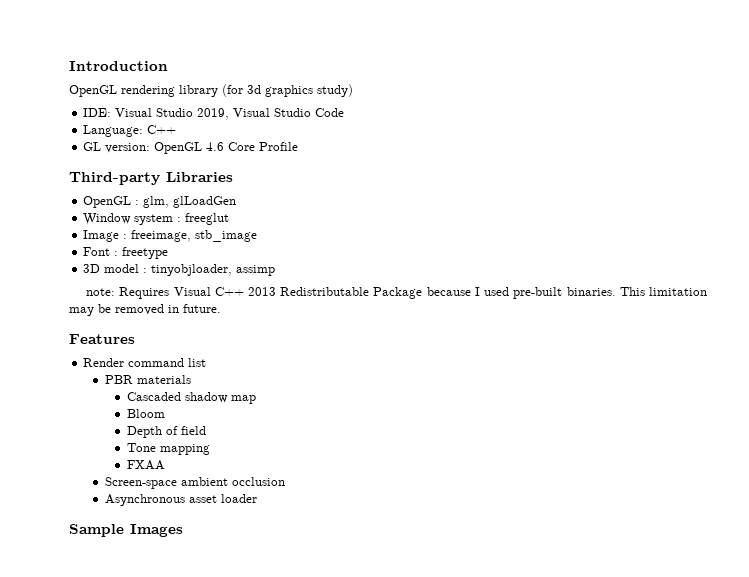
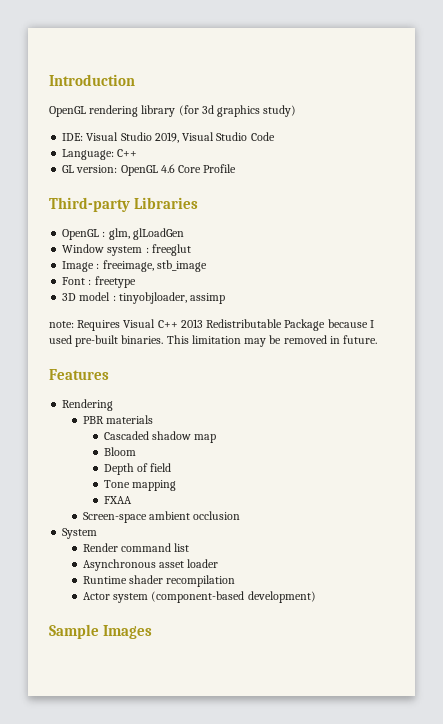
[83,358,207,367] Render command list -> [62,399,114,411] Rendering
(286, 481) none -> [62,528,98,539] [82,543,190,552] // System // Render command list
(258, 498) none -> [82,575,236,587] [82,591,316,603] // Runtime shader recompilation // Actor system (component-based development)

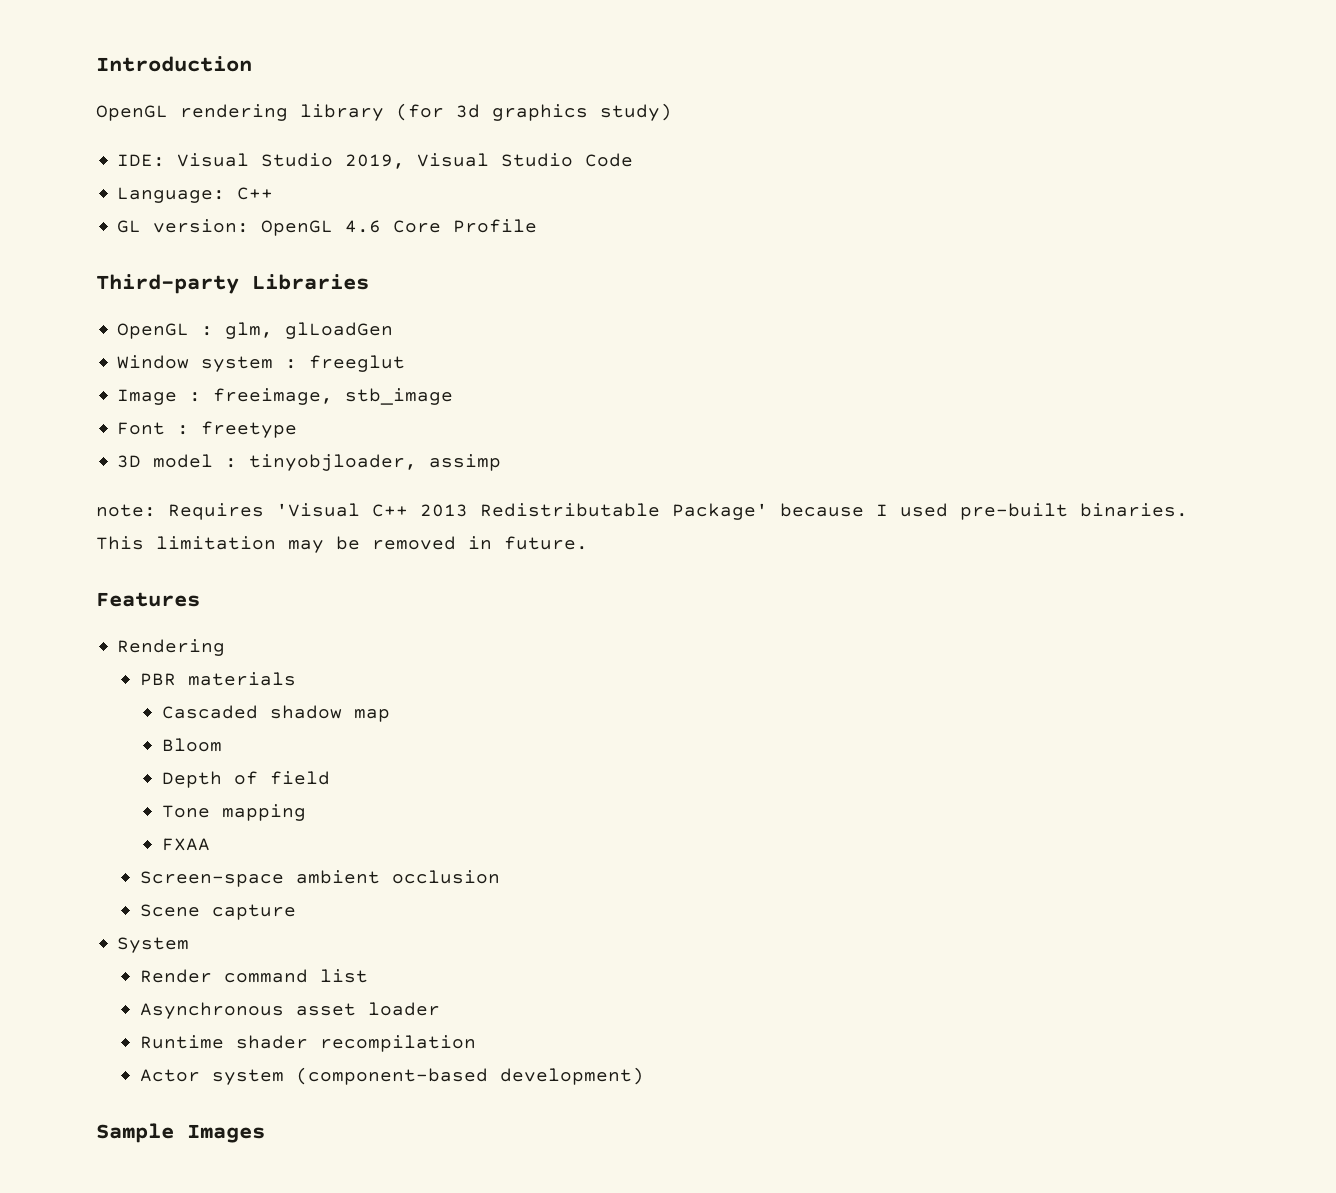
[123,319,156,328] Visual -> [276,503,360,517] 'Visual
[284,319,326,331] Package -> [672,503,768,520] Package'
(241, 515) none -> [139,904,296,920] // Scene capture

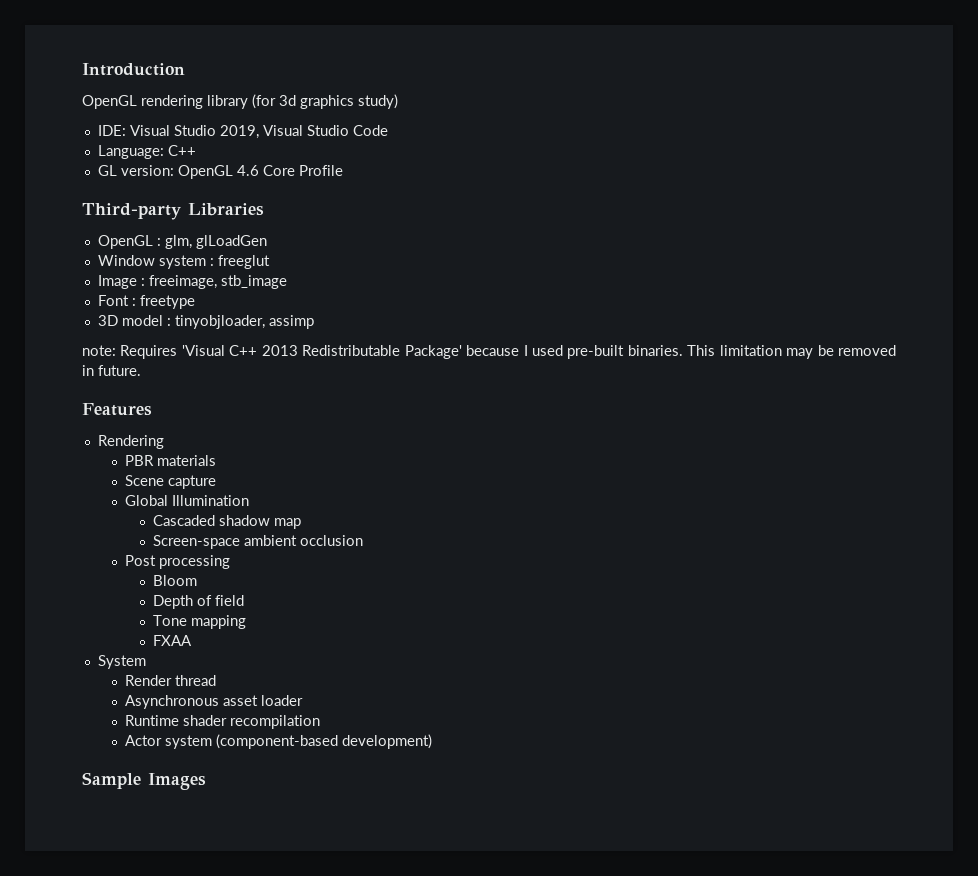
(296, 679) none -> [125,475,217,489] [125,495,250,506] // Scene capture // Global Illumination
(390, 715) none -> [152,535,363,549] [125,555,231,569] // Screen-space ambient occlusion // Post processing
[139,870,500,887] [139,904,296,920] // Screen-space ambient occlusion // Scene capture -> (192, 640) none
[223,969,368,983] command list -> [175,675,217,686] thread

